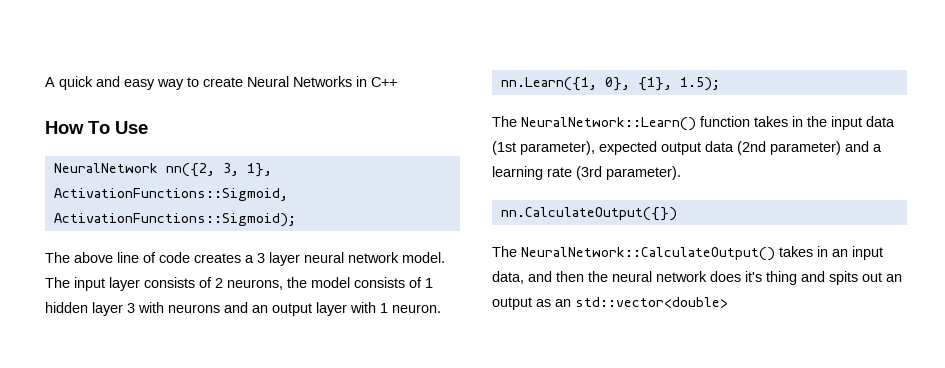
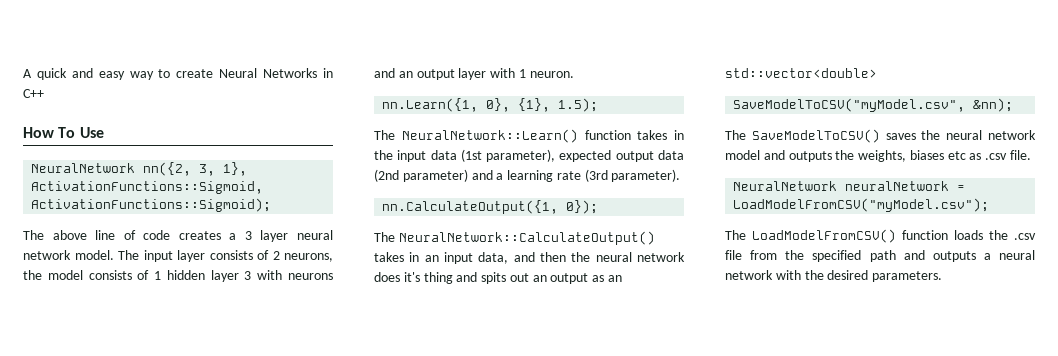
[500,207,677,221] nn.CalculateOutput({}) -> [382,200,599,214] nn.CalculateOutput({1, 0});
(728, 302) none -> [733,98,1014,112] [725,129,1036,143] [725,150,1032,162] [733,181,966,191] [733,198,990,212] [725,229,1036,243] [725,250,1035,262] [725,270,943,282] // SaveModelToCSV("myModel.csv", &nn); // The SaveModelToCSV() saves the neural network model and outputs the weights, biases etc as .csv file. // NeuralNetwork neuralNetwork = LoadModelFromCSV("myModel.csv"); // The LoadModelFromCSV() function loads the .csv file from the specified path and outputs a neural network with the desired parameters.

